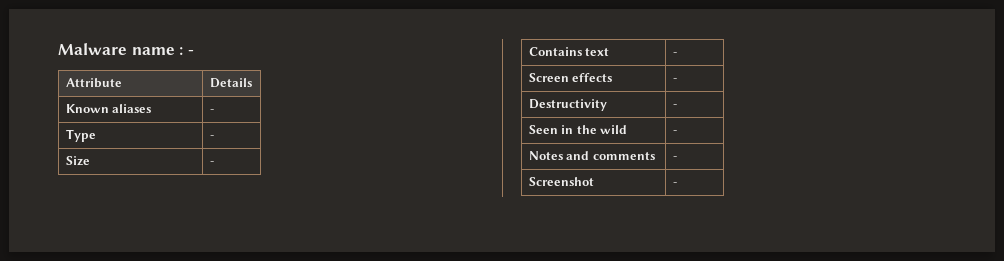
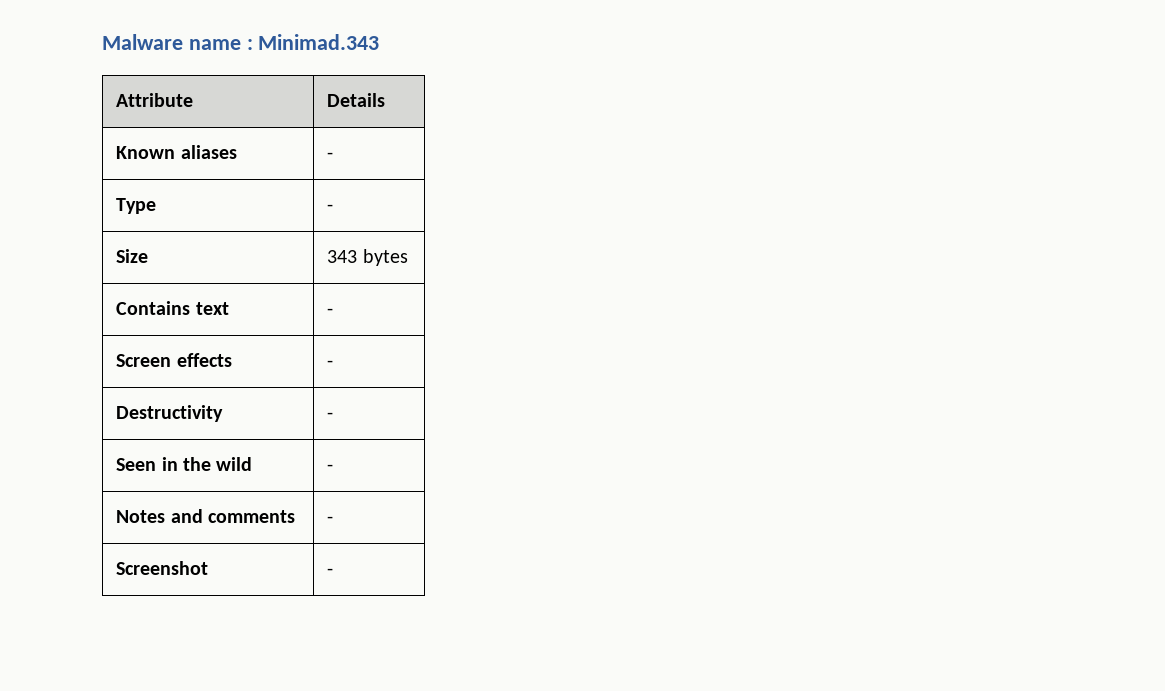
[187,50,194,55] - -> [258,34,380,50] Minimad.343
[209,161,214,165] - -> [327,249,408,266] 343 bytes

